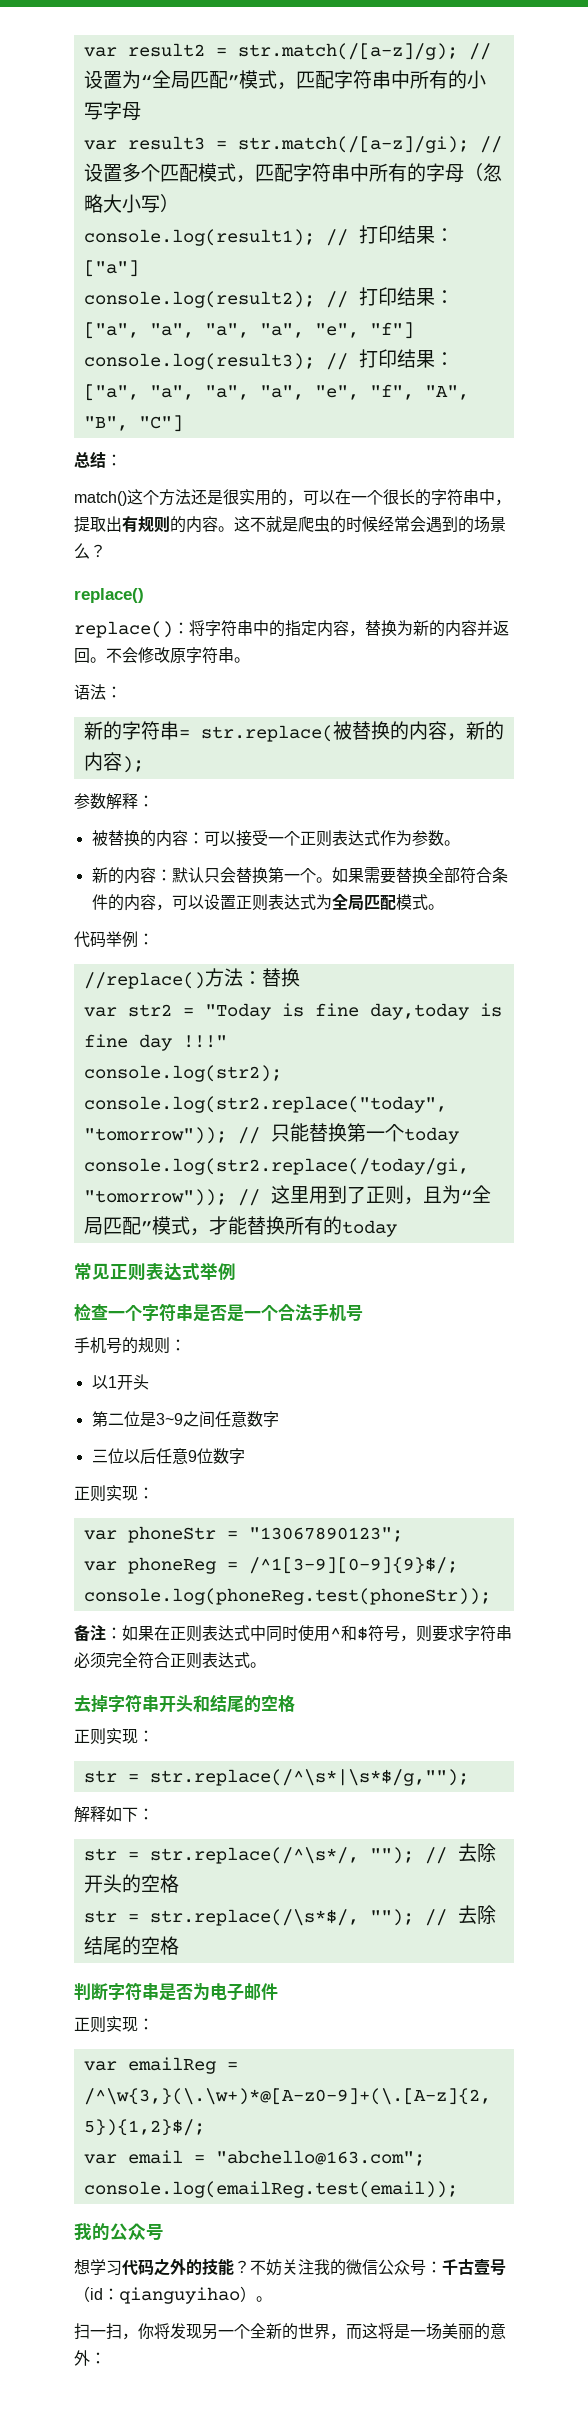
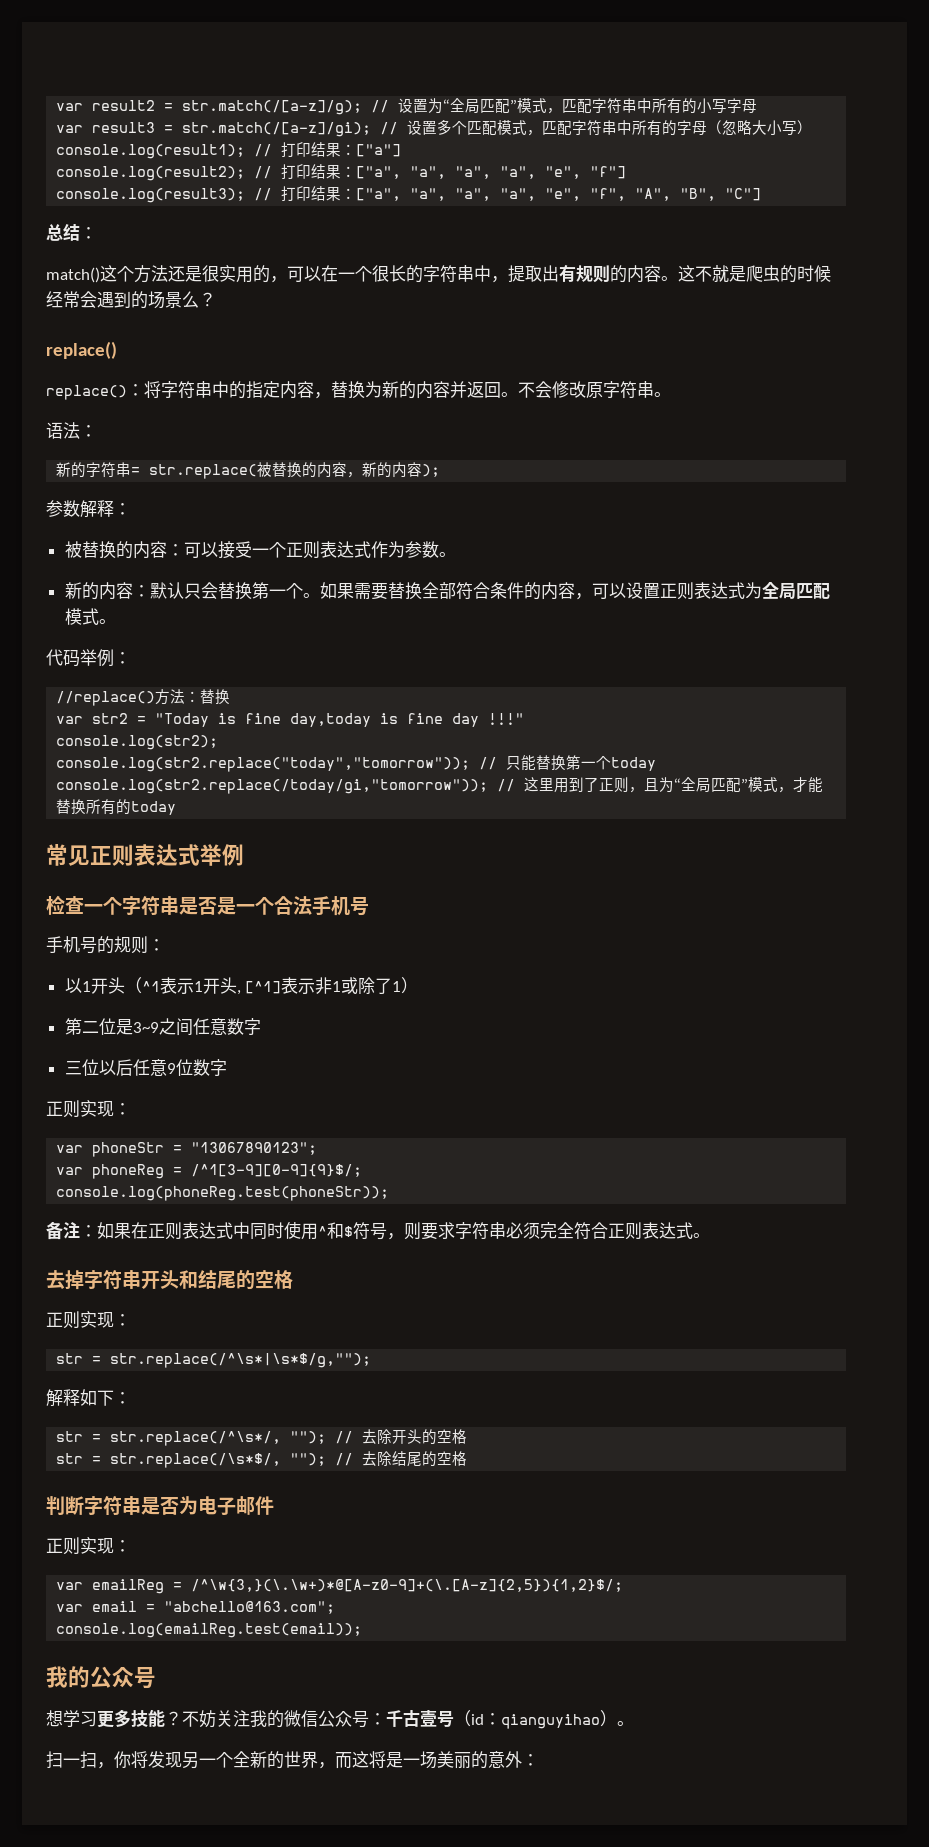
(149, 1382) none -> [124,977,419,995] （^1表示1开头, [^1]表示非1或除了1）
[122,2258,202,2276] 代码之外的 -> [97,1709,131,1728] 更多

